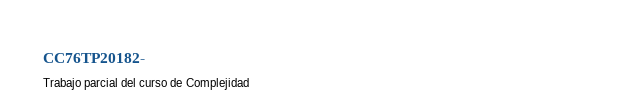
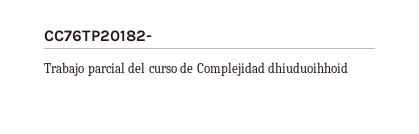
(249, 84) none -> [268,62,349,73] dhiuduoihhoid

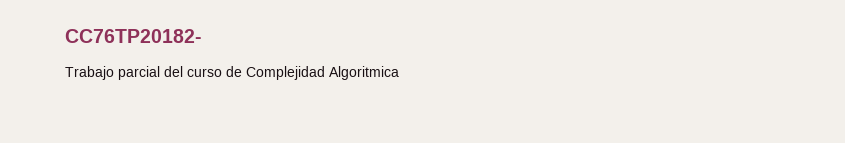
[268,62,349,73] dhiuduoihhoid -> [329,66,399,80] Algoritmica

